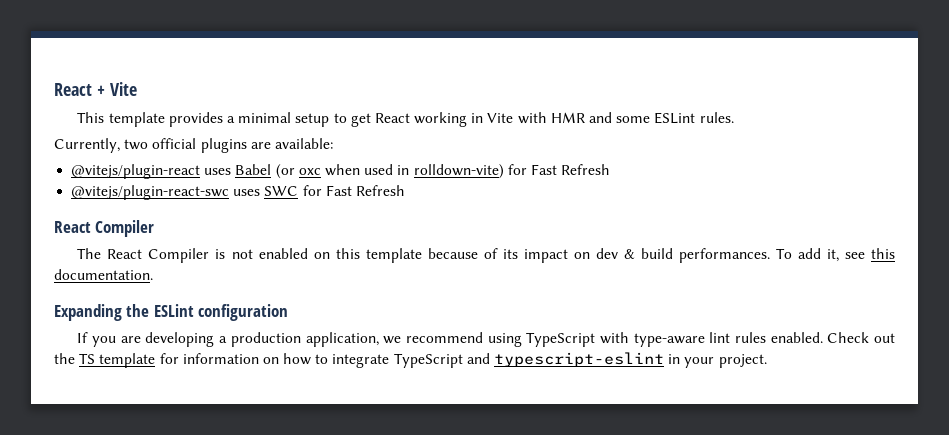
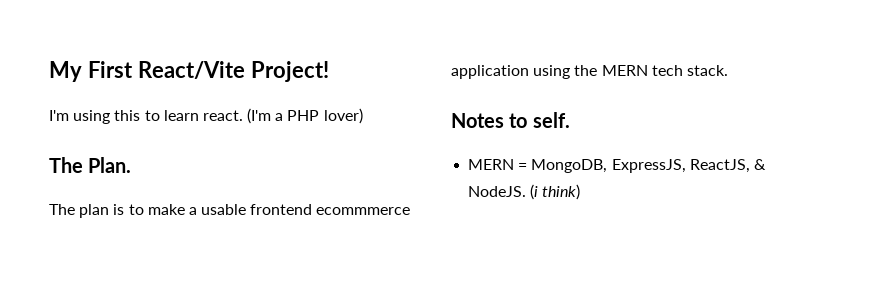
[54,82,137,96] [77,112,734,127] [54,138,333,153] [71,164,611,179] [71,185,405,200] [54,220,155,237] [77,248,896,263] [54,269,153,280] [54,304,289,321] [77,332,895,347] [54,352,767,368] React + Vite // This template provides a minimal setup to get React working in Vite with HMR and some ESLint rules. // Currently, two official plugins are available: // @vitejs/plugin-react uses Babel (or oxc when used in rolldown-vite) for Fast Refresh // @vitejs/plugin-react-swc uses SWC for Fast Refresh // React Compiler // The React Compiler is not enabled on this template because of its impact on dev & build performances. To add it, see this documentation. // Expanding the ESLint configuration // If you are developing a production application, we recommend using TypeScript with type-aware lint rules enabled. Check out the TS template for information on how to integrate TypeScript and typescript-eslint in your project. -> [49,61,329,82] [49,108,363,124] [49,157,132,173] [49,204,411,218] [451,65,728,79] [451,112,570,128] [468,159,766,173] [468,184,581,200] My First React/Vite Project! // I'm using this to learn react. (I'm a PHP lover) // The Plan. // The plan is to make a usable frontend ecommmerce application using the MERN tech stack. // Notes to self. // MERN = MongoDB, ExpressJS, ReactJS, & NodeJS. (i think)

